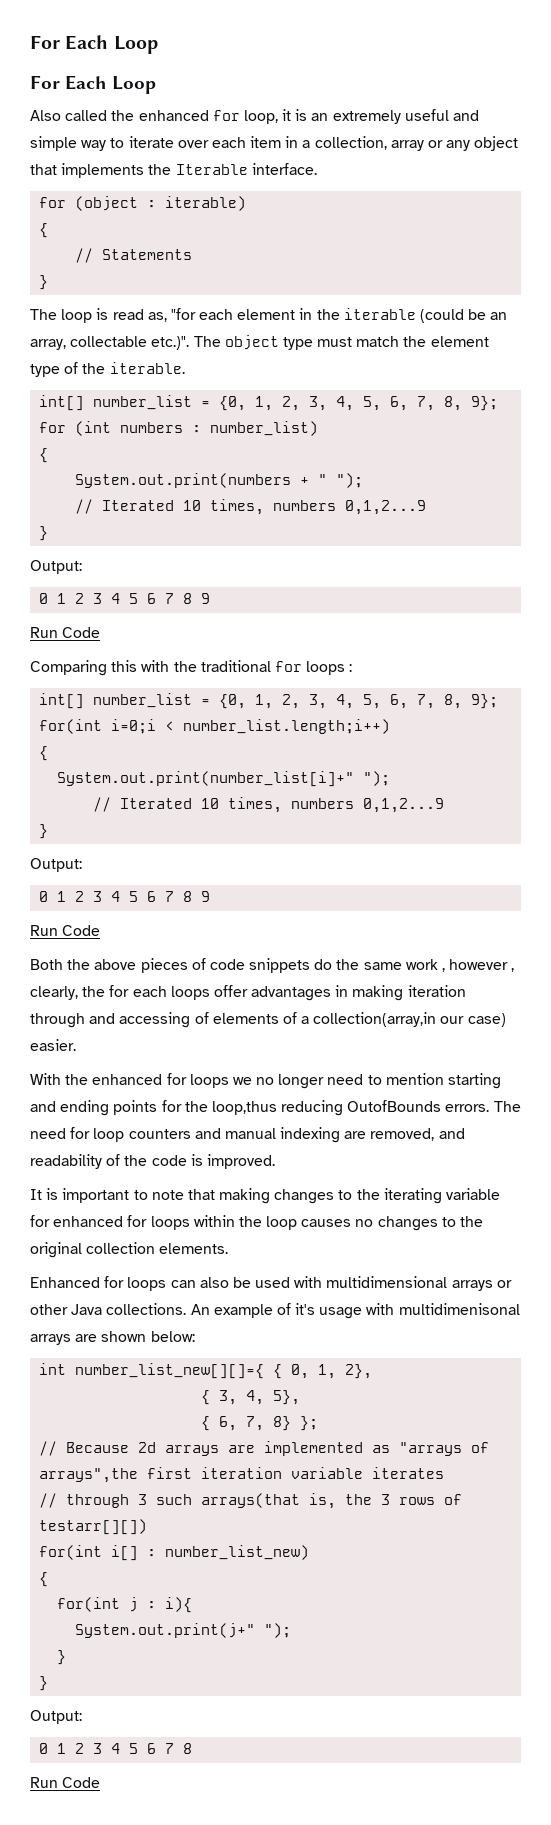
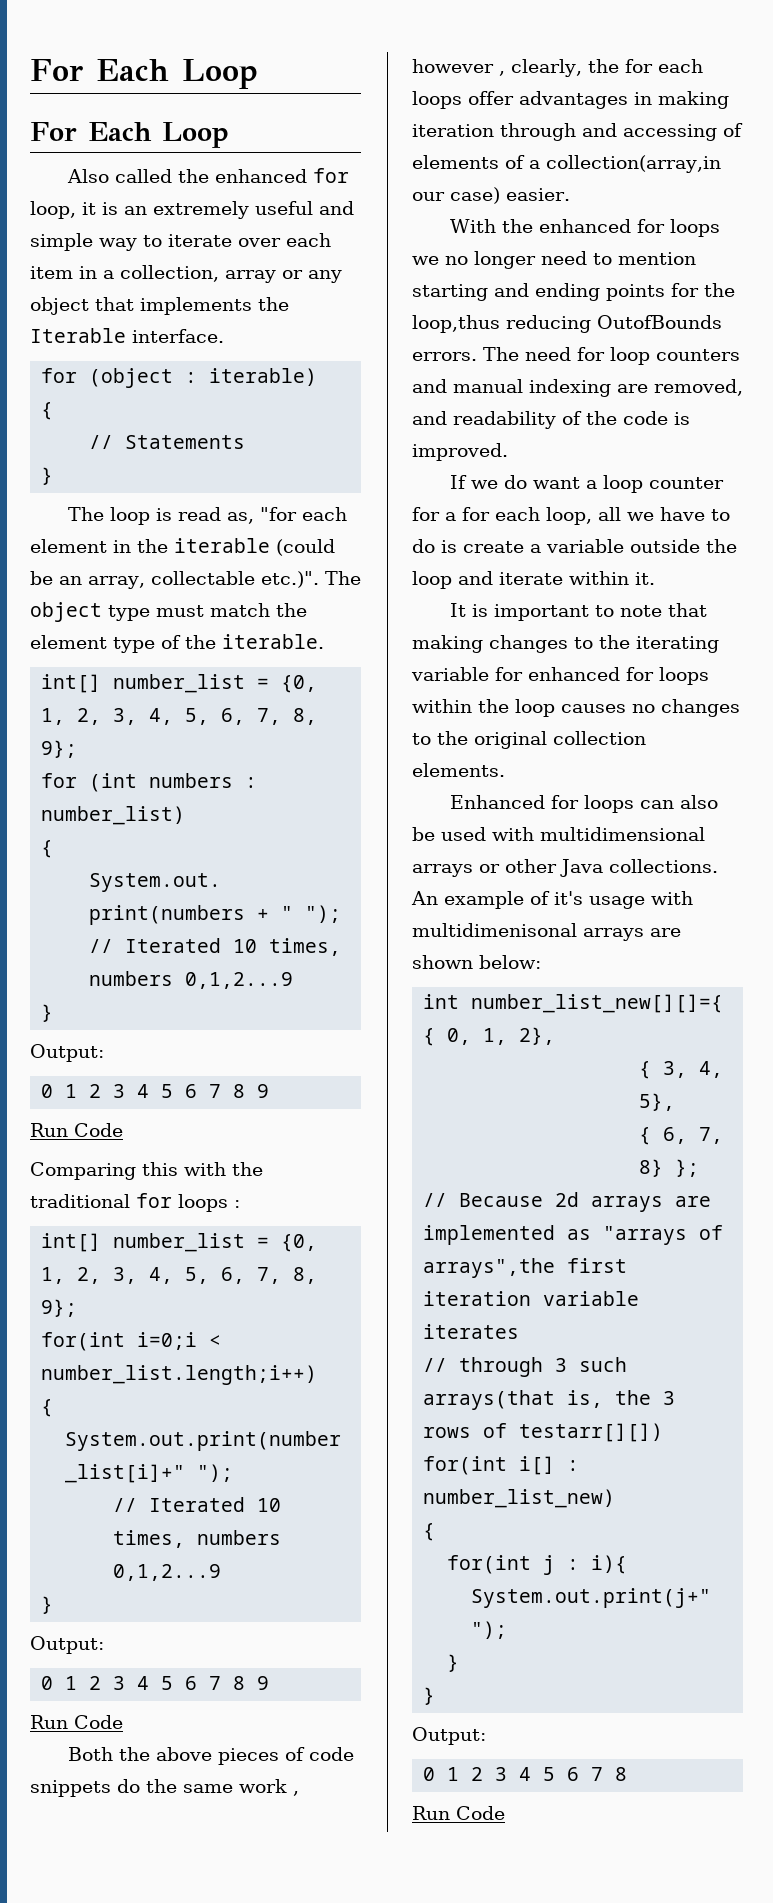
(275, 1161) none -> [450,475,725,493] [412,507,730,525] [412,539,737,553] [412,571,655,589] // If we do want a loop counter for a for each loop, all we have to do is create a variable outside the loop and iterate within it.

